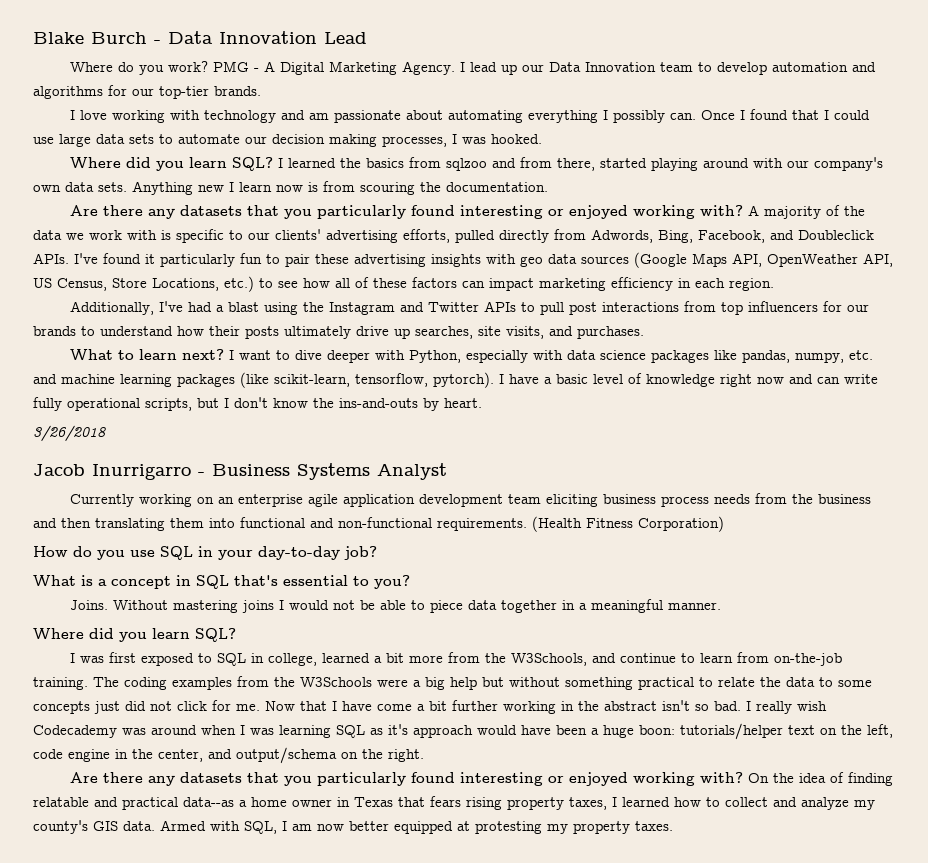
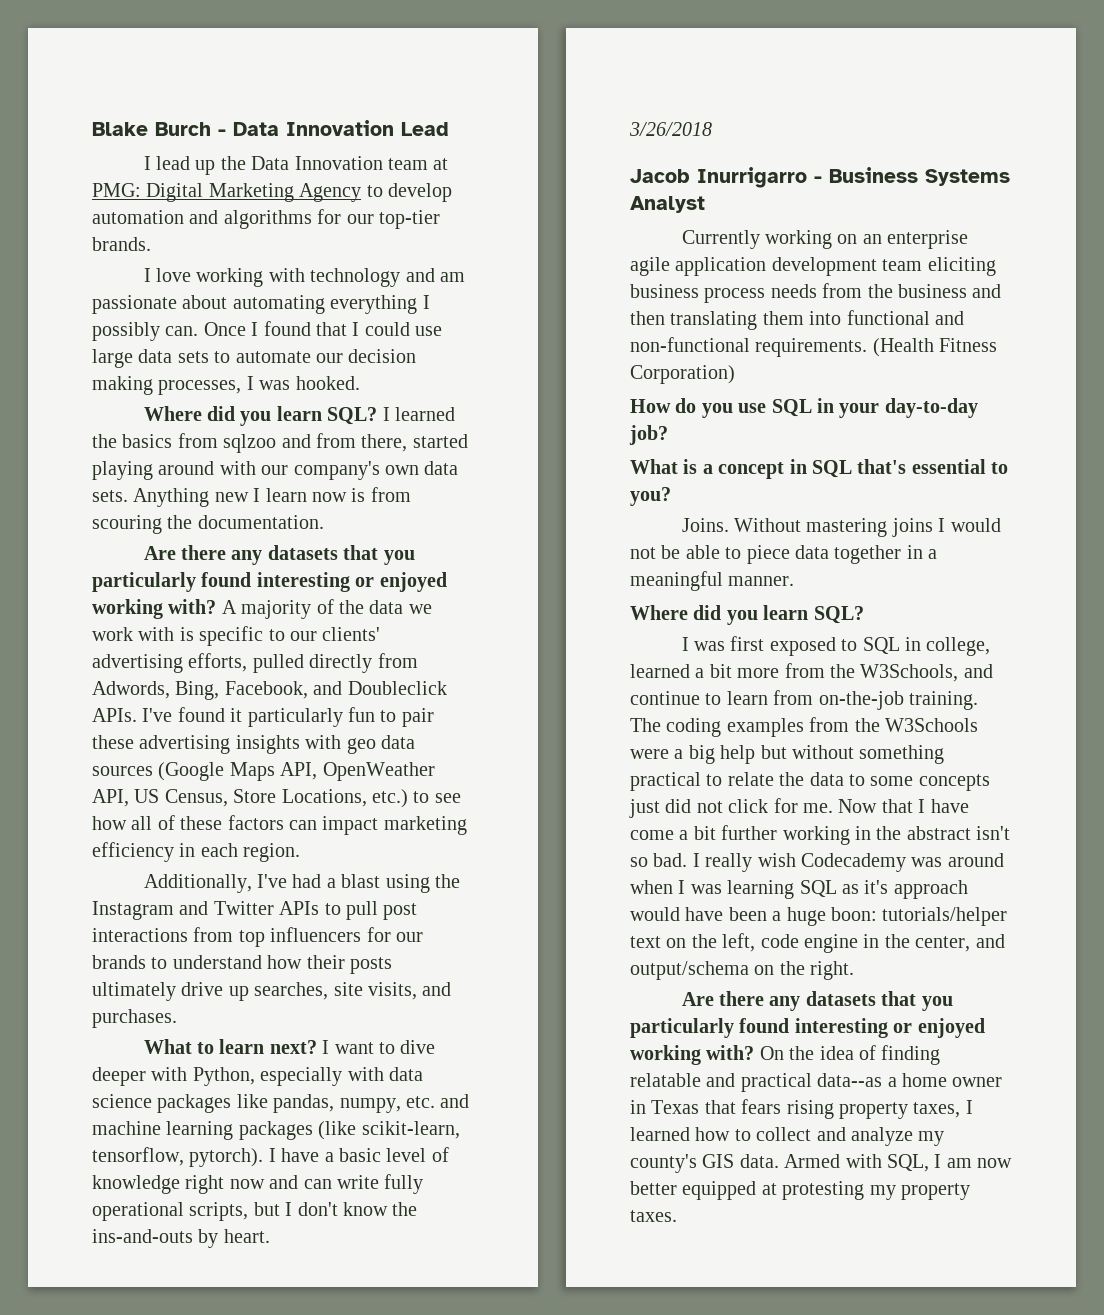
[70,61,456,75] Where do you work? PMG - A Digital Marketing Agency. -> (449, 129) none
[522,64,545,72] our -> [220,156,246,170] the
(694, 67) none -> [433,158,449,170] [92,183,362,202] at PMG: Digital Marketing Agency

